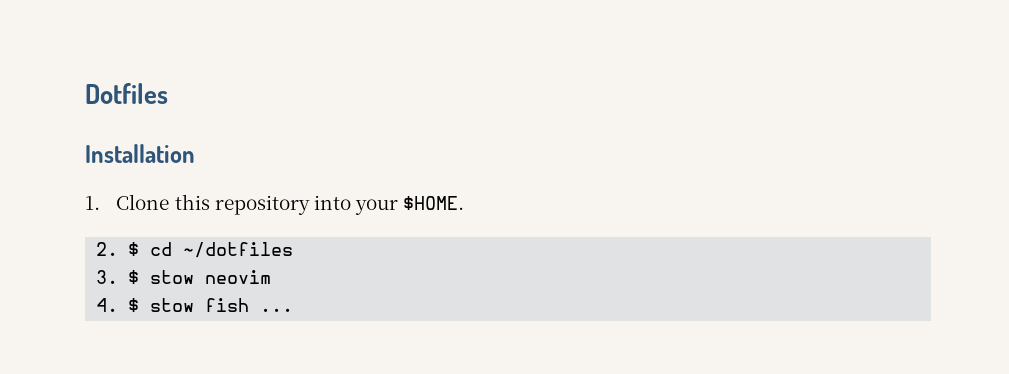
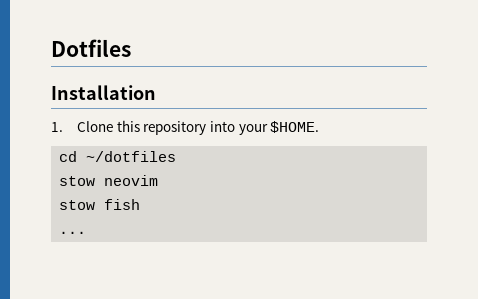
[96,242,139,256] 2. $ -> (320, 127) none
[96,270,139,284] 3. $ -> (177, 156) none
[96,298,139,312] 4. $ -> (159, 180) none
(249, 305) none -> (141, 204) //

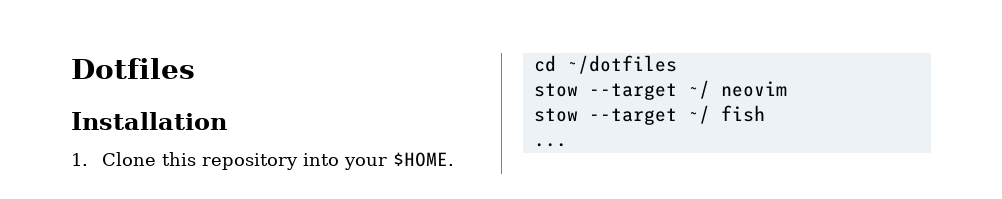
(96, 181) none -> [588,80,710,100] --target ~/
(96, 205) none -> [588,105,710,125] --target ~/

